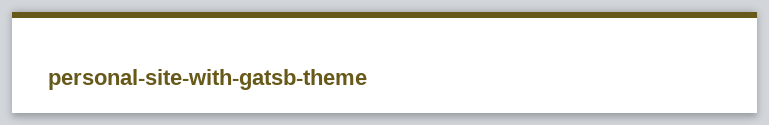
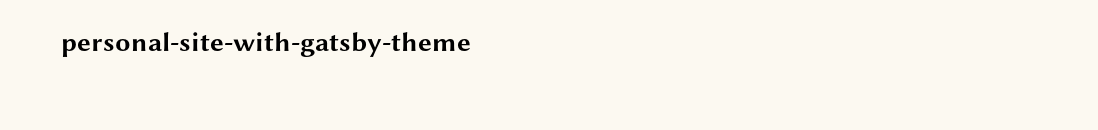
[48,69,367,90] personal-site-with-gatsb-theme -> [61,32,471,57] personal-site-with-gatsby-theme

